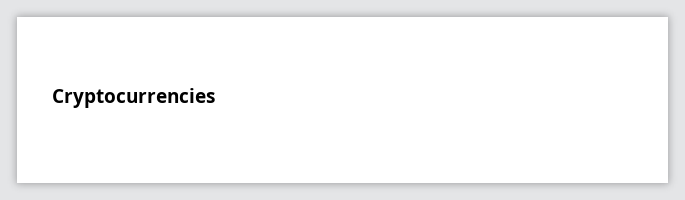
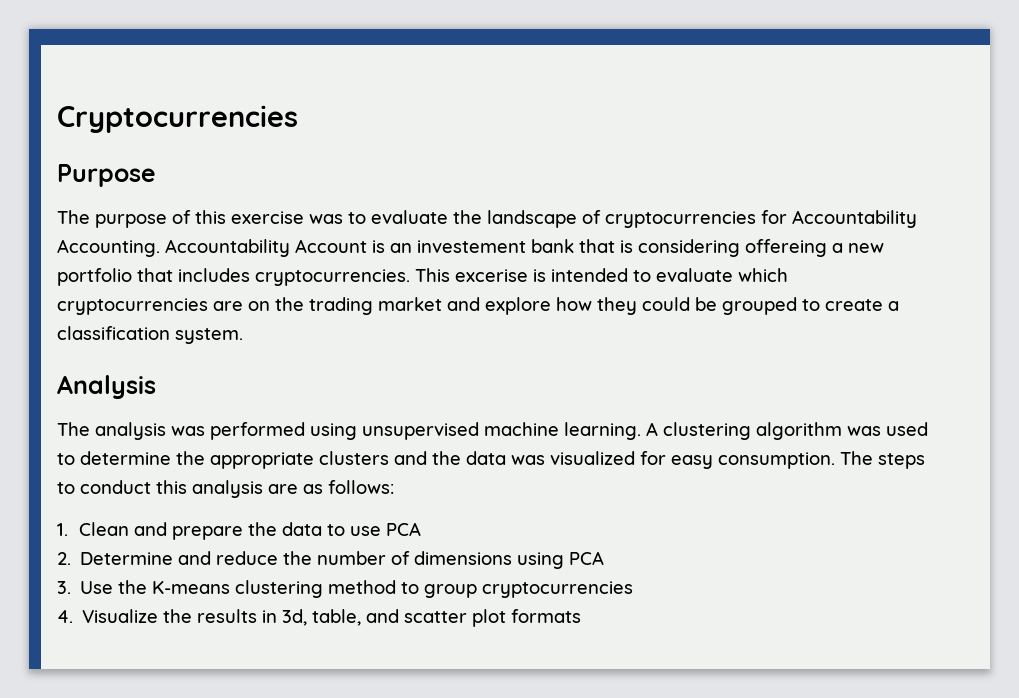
(215, 98) none -> [57,164,156,187] [57,210,917,228] [57,239,884,257] [57,268,788,286] [57,297,899,315] [57,326,243,344] [57,375,156,399] [57,422,928,440] [57,451,925,469] [57,480,394,498] [57,522,421,540] [57,551,605,569] [57,580,634,598] [57,609,582,627] // Purpose // The purpose of this exercise was to evaluate the landscape of cryptocurrencies for Accountability Accounting. Accountability Account is an investement bank that is considering offereing a new portfolio that includes cryptocurrencies. This excerise is intended to evaluate which cryptocurrencies are on the trading market and explore how they could be grouped to create a classification system. // Analysis // The analysis was performed using unsupervised machine learning. A clustering algorithm was used to determine the appropriate clusters and the data was visualized for easy consumption. The steps to conduct this analysis are as follows: // 1. Clean and prepare the data to use PCA // 2. Determine and reduce the number of dimensions using PCA // 3. Use the K-means clustering method to group cryptocurrencies // 4. Visualize the results in 3d, table, and scatter plot formats

